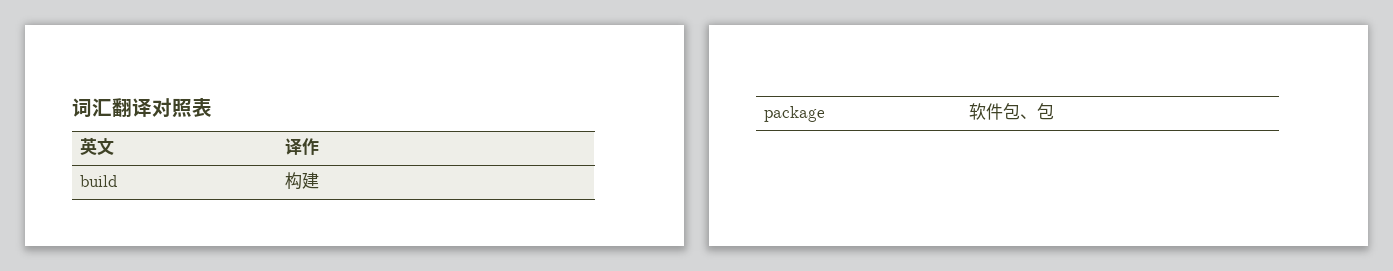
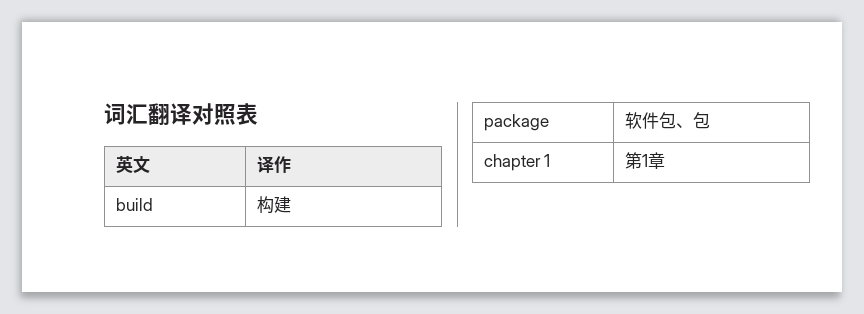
(1054, 111) none -> [483,154,551,171] [624,152,665,169] // chapter 1 | 第1章

